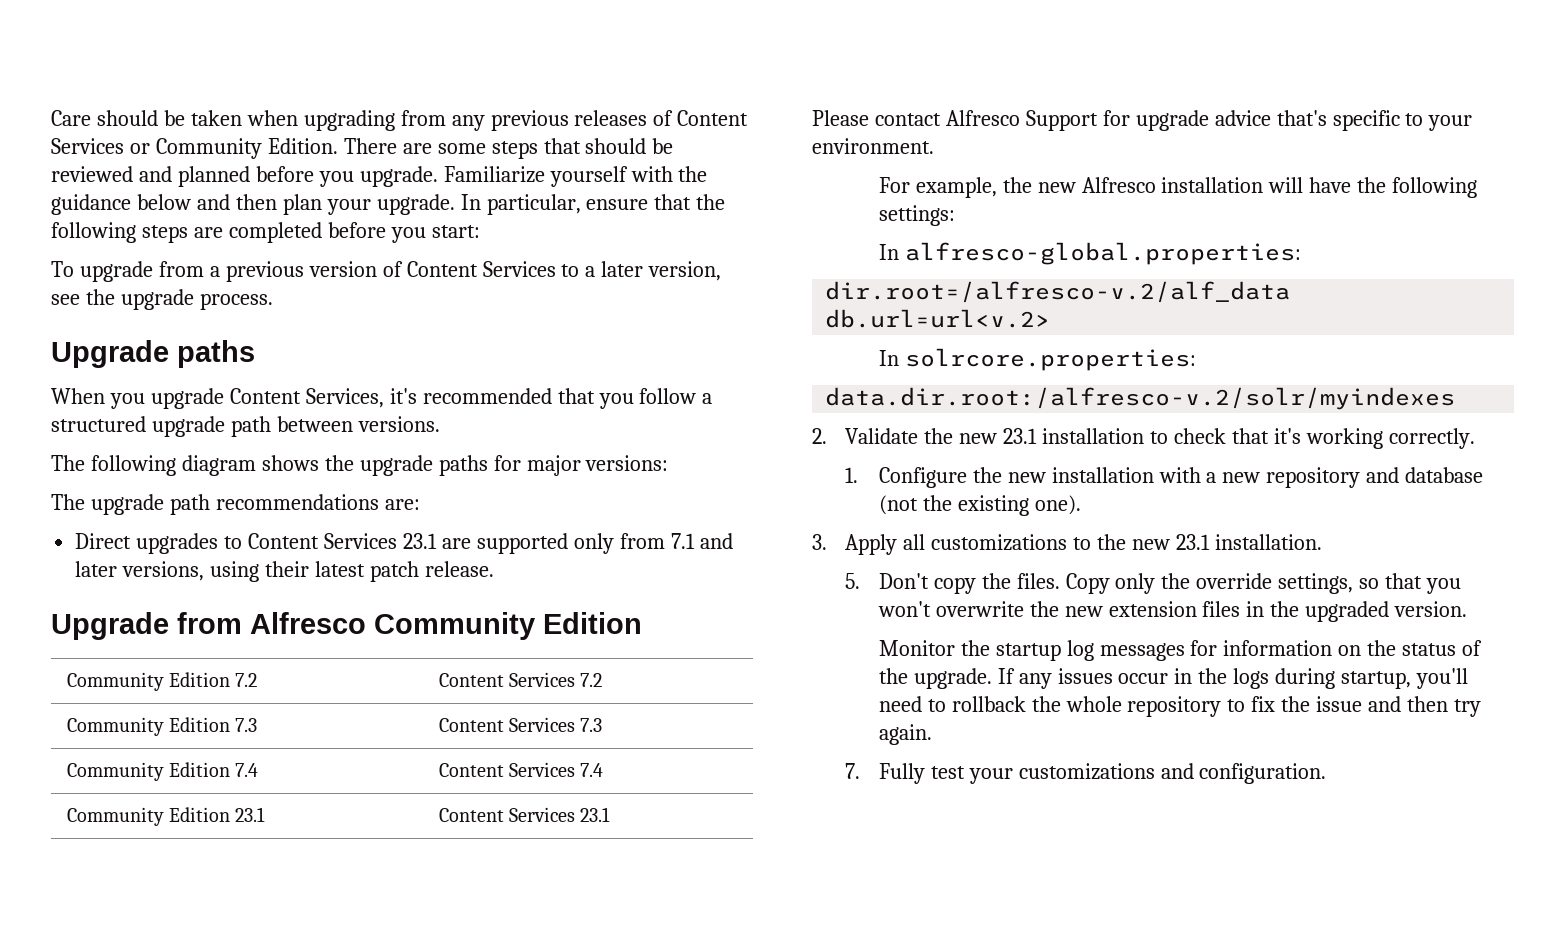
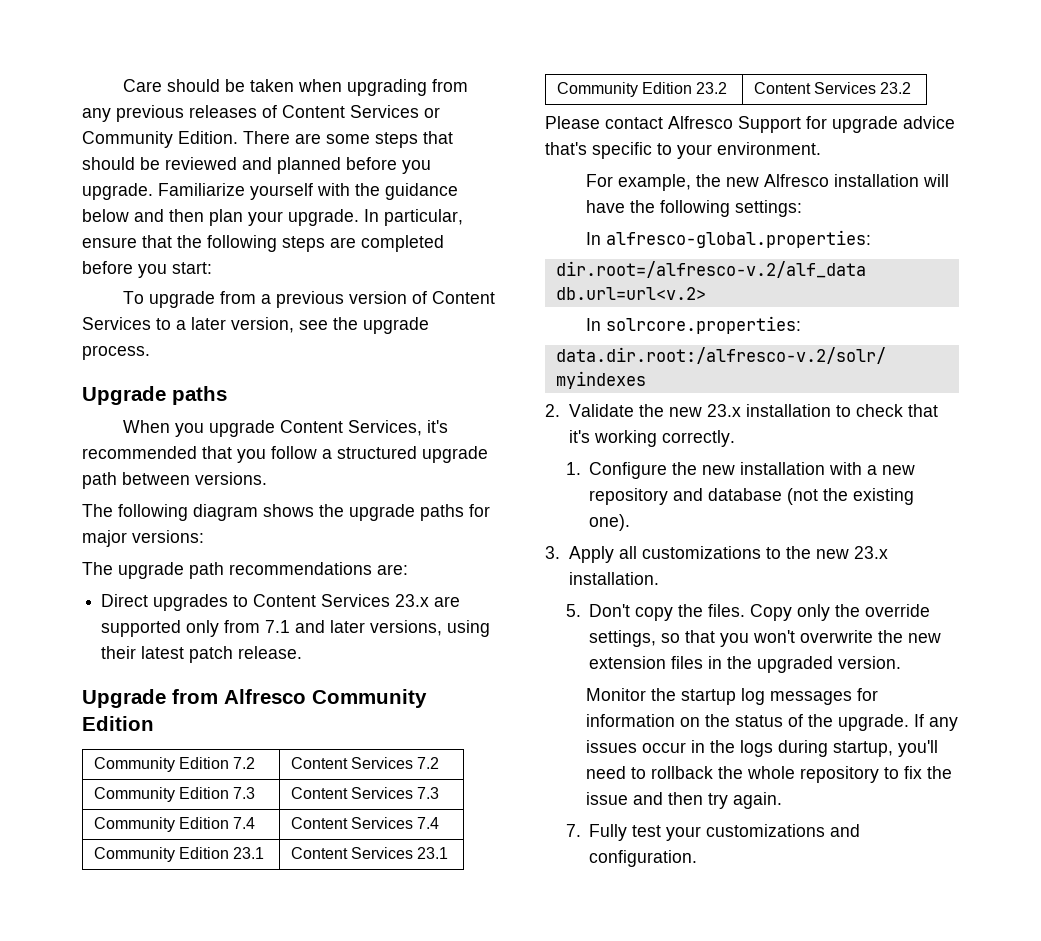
[402,533,437,549] 23.1 -> [395,594,430,607] 23.x
(611, 814) none -> [556,82,728,97] [753,82,912,94] // Community Edition 23.2 | Content Services 23.2
[1003,428,1038,444] 23.1 -> [706,404,741,417] 23.x
[1176,534,1211,550] 23.1 -> [853,546,888,559] 23.x

